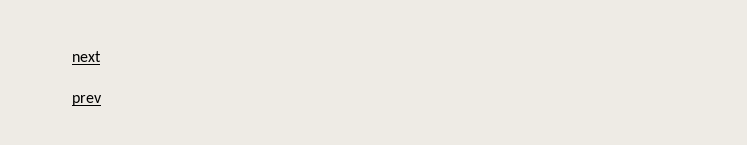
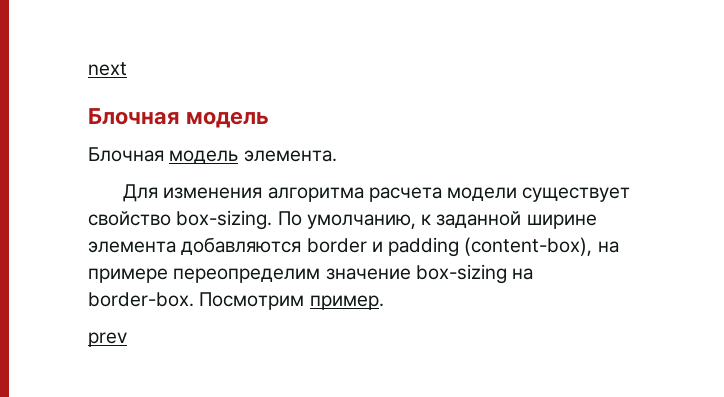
(101, 56) none -> [88,108,270,128] [88,147,337,164] [123,184,631,202] [88,210,597,230] [88,237,619,257] [88,264,534,284] [88,292,384,310] // Блочная модель // Блочная модель элемента. // Для изменения алгоритма расчета модели существует свойство box-sizing. По умолчанию, к заданной ширине элемента добавляются border и padding (content-box), на примере переопределим значение box-sizing на border-box. Посмотрим пример.

